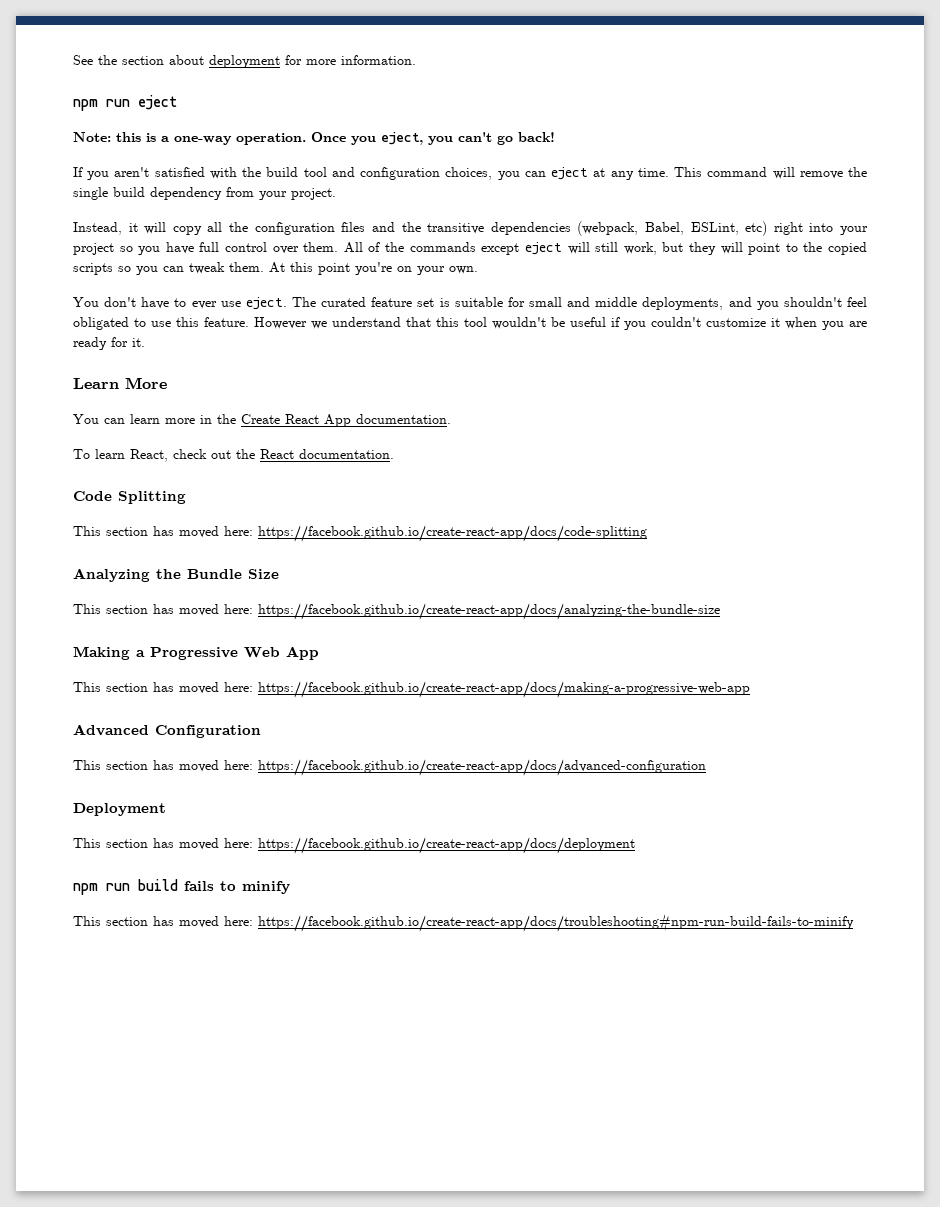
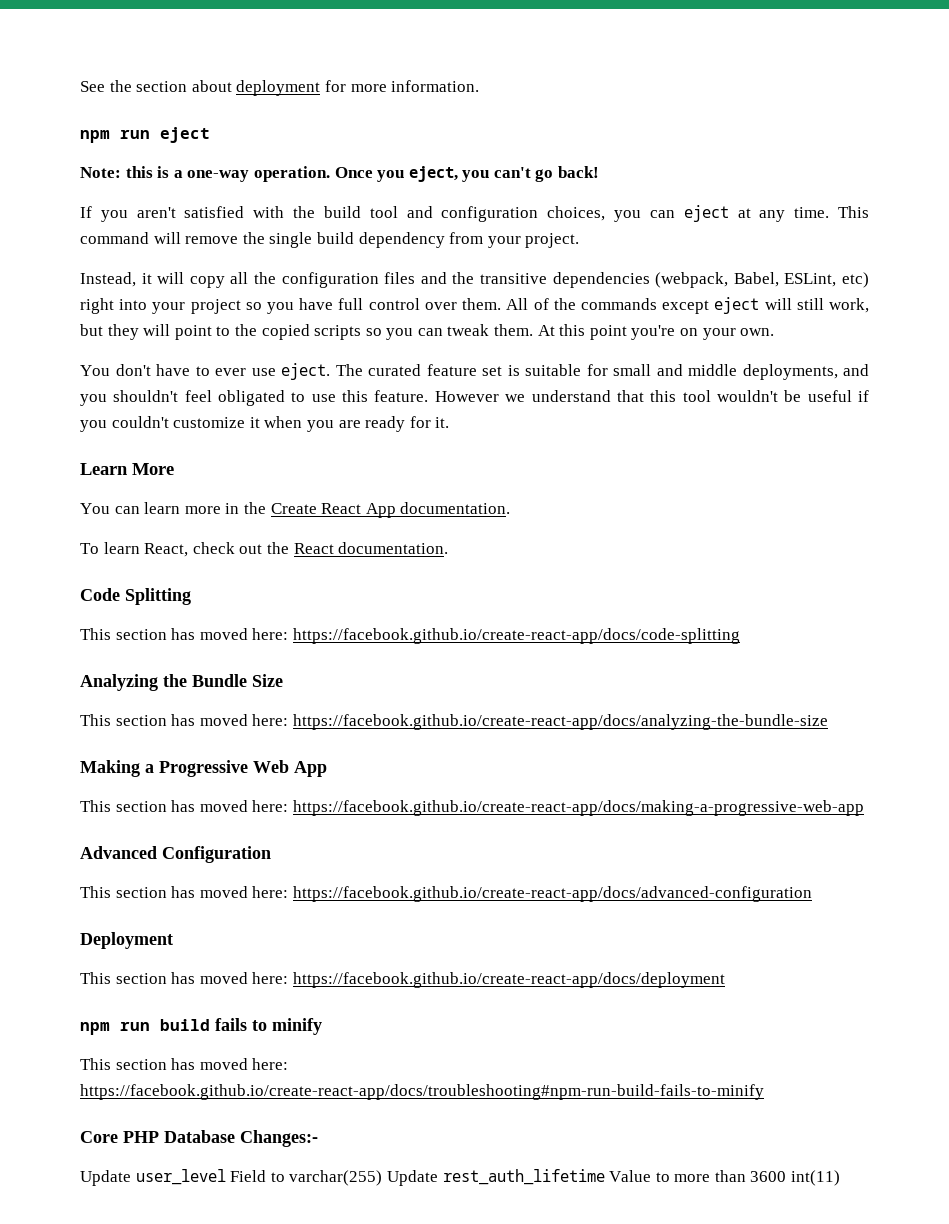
(854, 923) none -> [80,1130,318,1147] [80,1169,841,1186] // Core PHP Database Changes:- // Update user_level Field to varchar(255) Update rest_auth_lifetime Value to more than 3600 int(11)

